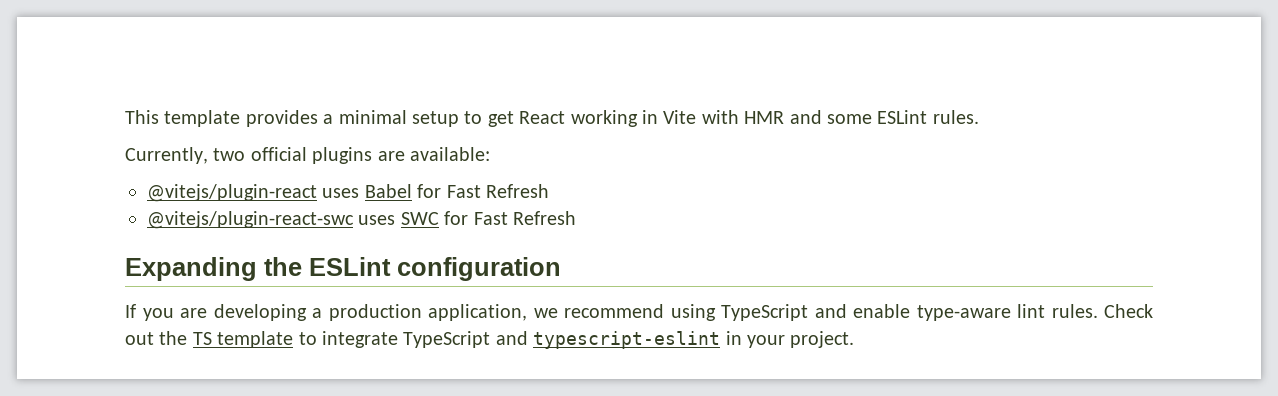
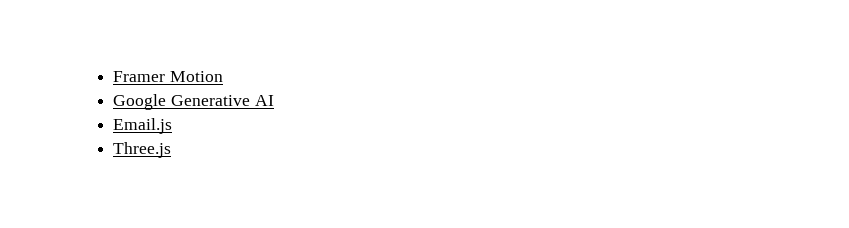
[125,110,979,127] [125,147,490,164] [147,184,549,202] [147,211,576,229] [125,257,561,281] [125,304,1153,321] [125,331,855,349] This template provides a minimal setup to get React working in Vite with HMR and some ESLint rules. // Currently, two official plugins are available: // @vitejs/plugin-react uses Babel for Fast Refresh // @vitejs/plugin-react-swc uses SWC for Fast Refresh // Expanding the ESLint configuration // If you are developing a production application, we recommend using TypeScript and enable type-aware lint rules. Check out the TS template to integrate TypeScript and typescript-eslint in your project. -> [113,71,223,82] [113,94,274,110] [113,118,173,134] [113,142,172,158] Framer Motion // Google Generative AI // Email.js // Three.js

